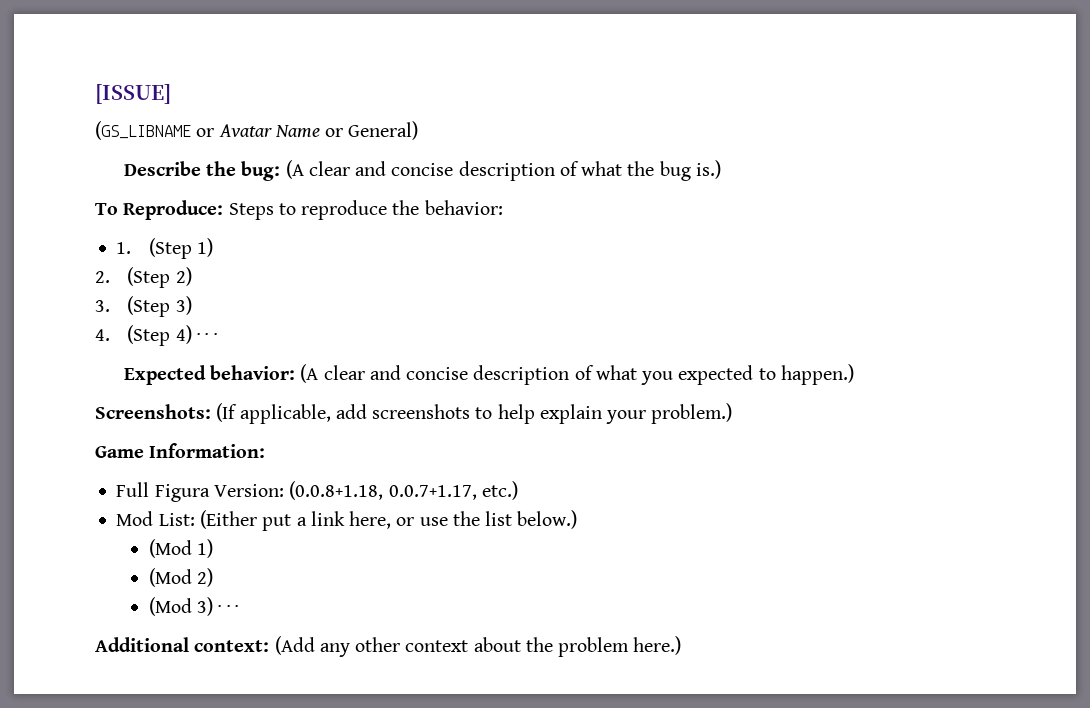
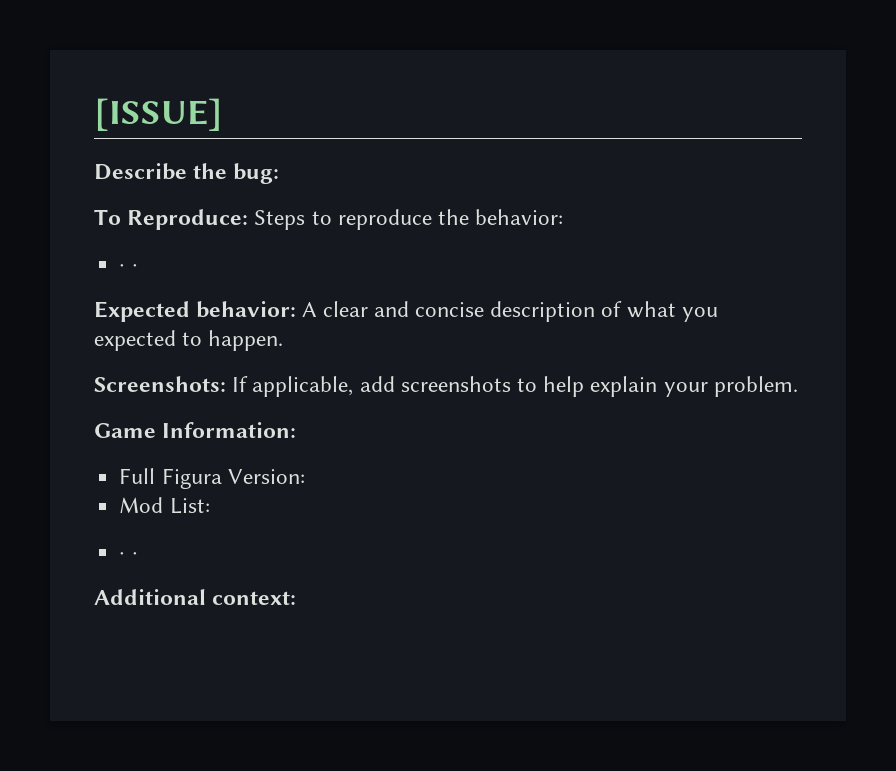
[95,121,419,140] [123,160,721,181] (GS_LIBNAME or Avatar Name or General) // Describe the bug: (A clear and concise description of what the bug is.) -> [94,163,280,184] Describe the bug:
[116,238,214,259] [95,267,192,288] [95,296,192,317] [95,325,200,346] 1. (Step 1) // 2. (Step 2) // 3. (Step 3) // 4. (Step 4) · -> (564, 217) none
[300,364,319,383] (A -> [302,302,318,317] A
[780,364,854,385] happen.) -> [208,330,284,351] happen.
[216,403,238,422] (If -> [232,376,249,392] If
[651,403,733,424] problem.) -> [713,376,798,397] problem.
[289,481,518,500] (0.0.8+1.18, 0.0.7+1.17, etc.) -> (305, 476) none
[199,510,578,531] [148,539,214,558] [148,568,214,587] [148,597,238,616] [95,636,682,657] (Either put a link here, or use the list below.) // (Mod 1) // (Mod 2) // (Mod 3) · · · // Additional context: (Add any other context about the problem here.) -> [119,552,138,559] [94,589,297,605] // · · // Additional context:

